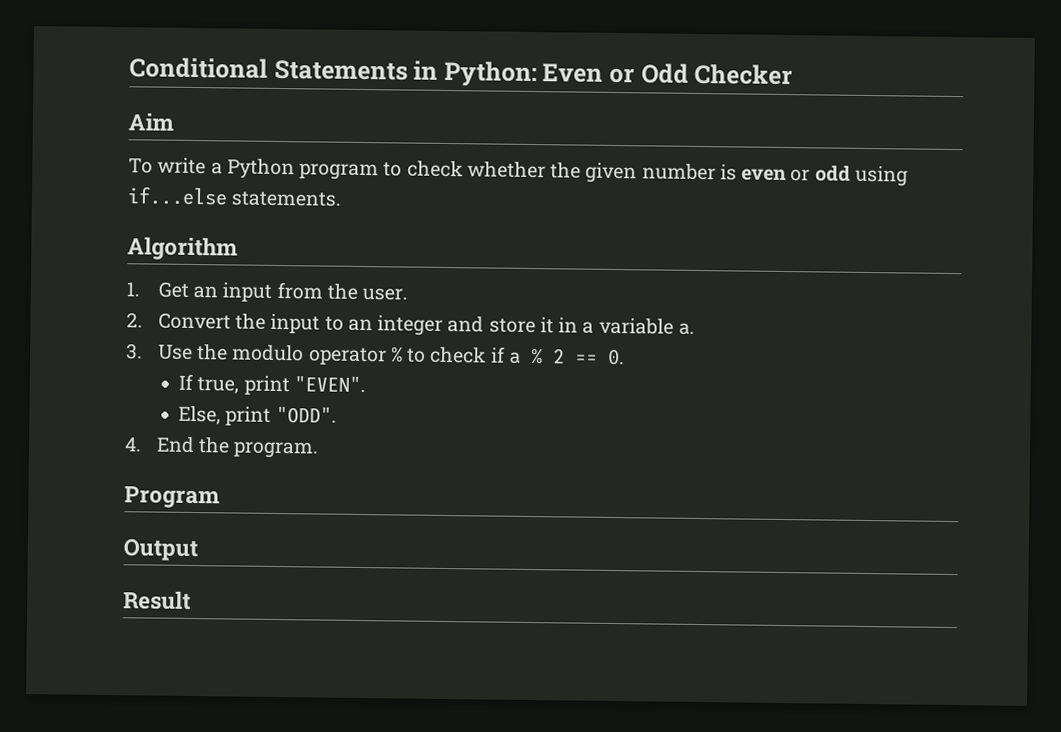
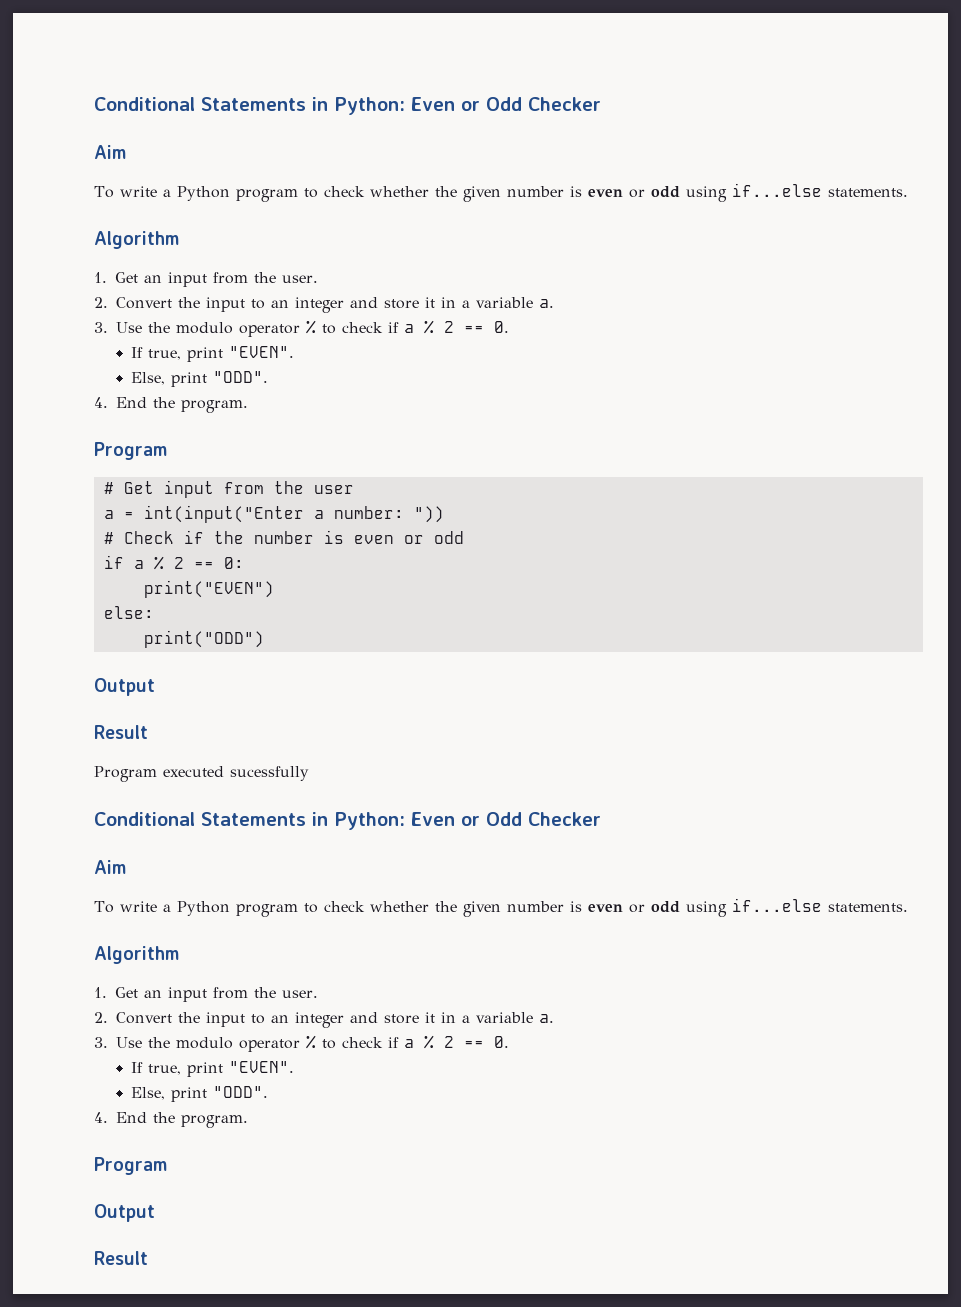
(220, 497) none -> [103,480,354,498] [103,505,444,523] [103,530,464,544] [103,555,244,570] [143,580,274,598] [103,606,154,619] [143,630,264,648] [94,678,155,696] [94,725,148,739] [94,766,309,782] [94,812,601,830] [94,860,126,874] [94,898,908,917] [94,946,179,964] [94,987,318,1002] [94,1012,554,1028] [94,1035,509,1052] [131,1061,295,1077] [131,1086,269,1102] [94,1112,248,1128] [94,1157,167,1175] // # Get input from the user // a = int(input("Enter a number: ")) // # Check if the number is even or odd // if a % 2 == 0: // print("EVEN") // else: // print("ODD") // Output // Result // Program executed sucessfully // Conditional Statements in Python: Even or Odd Checker // Aim // To write a Python program to check whether the given number is even or odd using if...else statements. // Algorithm // 1. Get an input from the user. // 2. Convert the input to an integer and store it in a variable a. // 3. Use the modulo operator % to check if a % 2 == 0. // If true, print "EVEN". // Else, print "ODD". // 4. End the program. // Program

